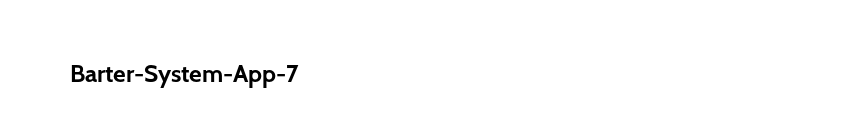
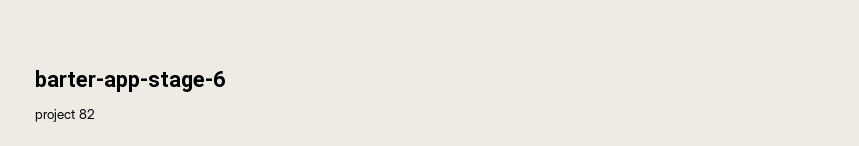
[70,65,299,88] Barter-System-App-7 -> [35,70,225,92] [35,109,95,122] barter-app-stage-6 // project 82

